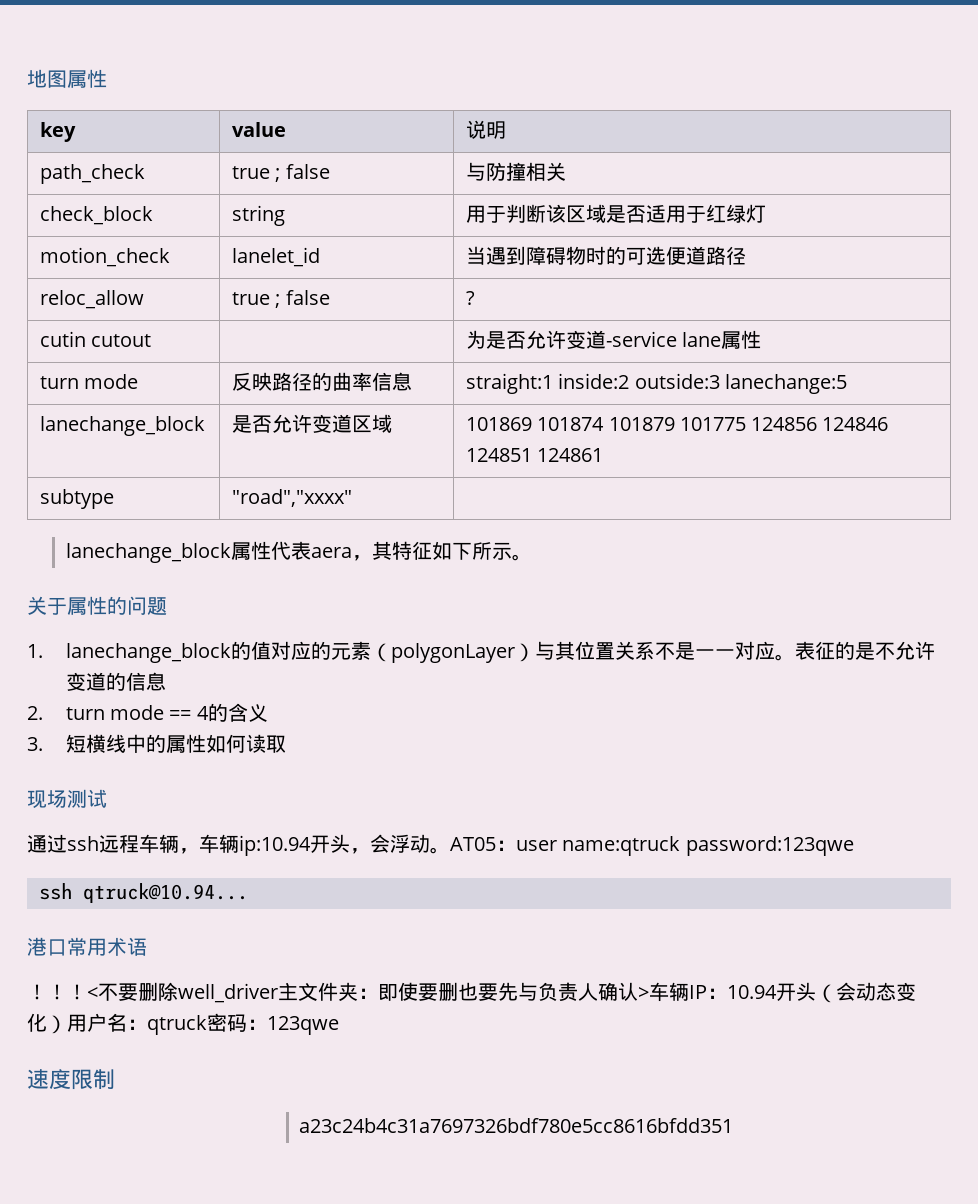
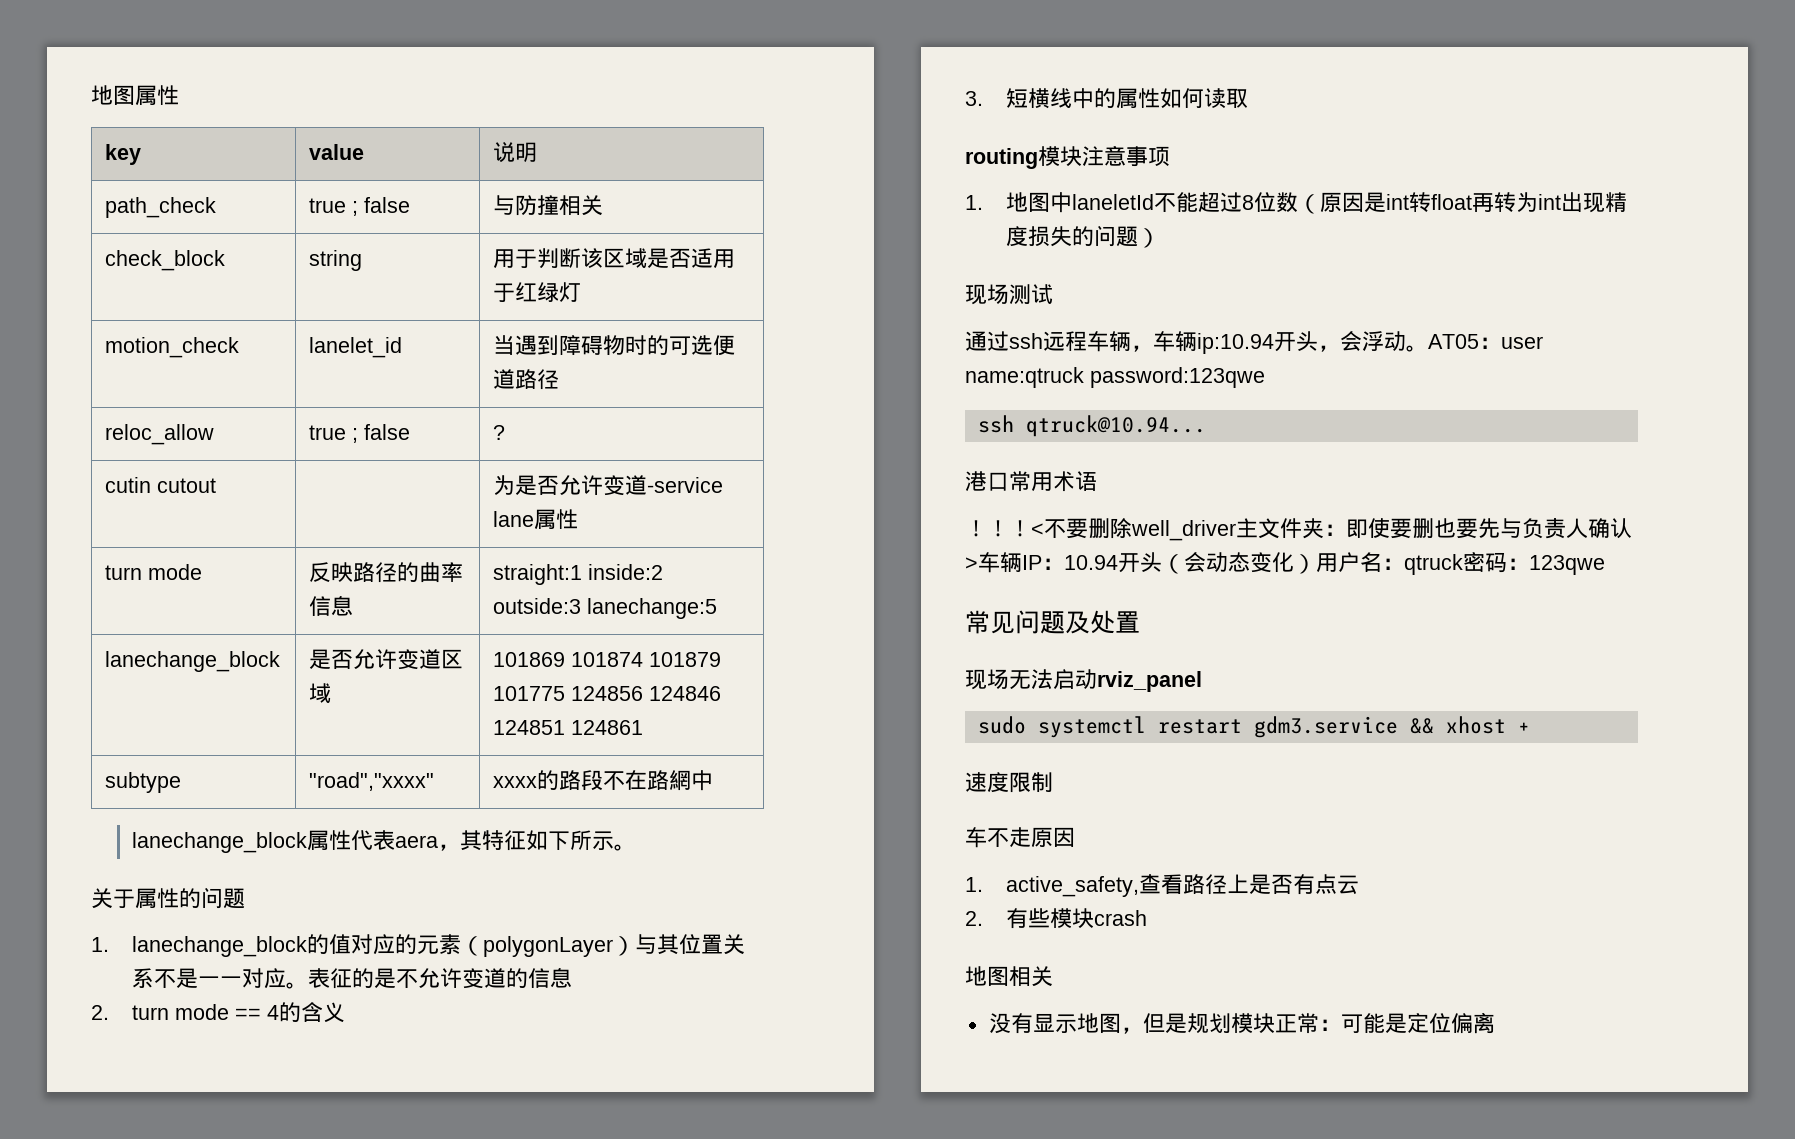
(353, 498) none -> [493,770,714,791] xxxx的路段不在路網中
(286, 744) none -> [965,145,1170,169] [965,192,1628,214] [1006,225,1161,248] // routing模块注意事项 // 1.地图中laneletId不能超过8位数（原因是int转float再转为int出现精度损失的问题）
[27,1069,115,1090] [299,1118,734,1133] 速度限制 // a23c24b4c31a7697326bdf780e5cc8616bfdd351 -> [965,610,1140,634] [965,669,1202,692] [977,716,1530,738] [965,772,1053,793] [965,827,1075,848] [965,874,1360,897] [965,908,1148,929] [965,966,1053,987] [988,1012,1495,1034] 常见问题及处置 // 现场无法启动rviz_panel // sudo systemctl restart gdm3.service && xhost + // 速度限制 // 车不走原因 // 1. active_safety,查看路径上是否有点云 // 2.有些模块crash // 地图相关 // 没有显示地图，但是规划模块正常：可能是定位偏离

